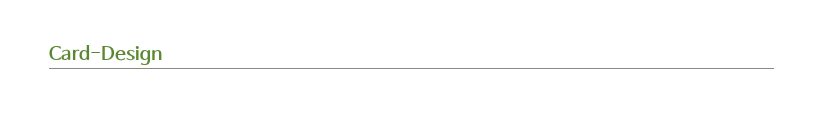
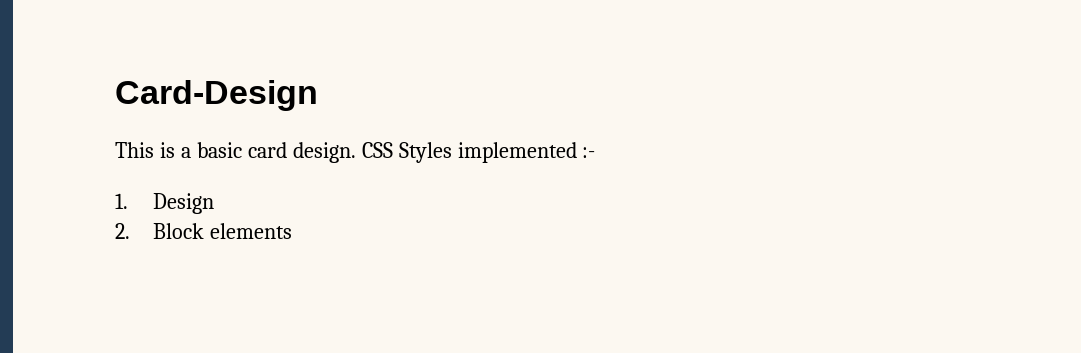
(162, 55) none -> [115,142,596,163] [115,193,215,214] [115,223,293,239] // This is a basic card design. CSS Styles implemented :- // 1. Design // 2. Block elements

